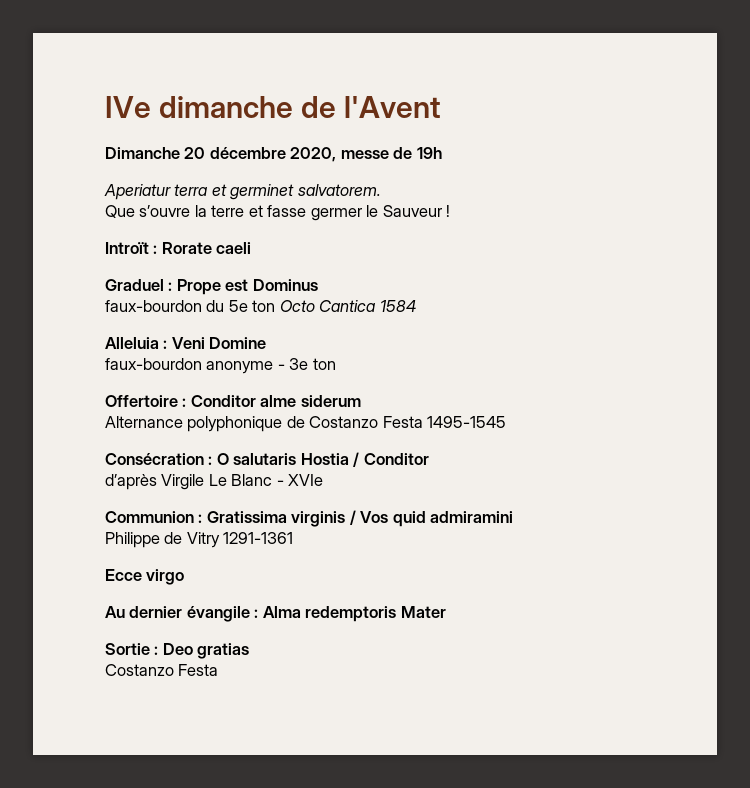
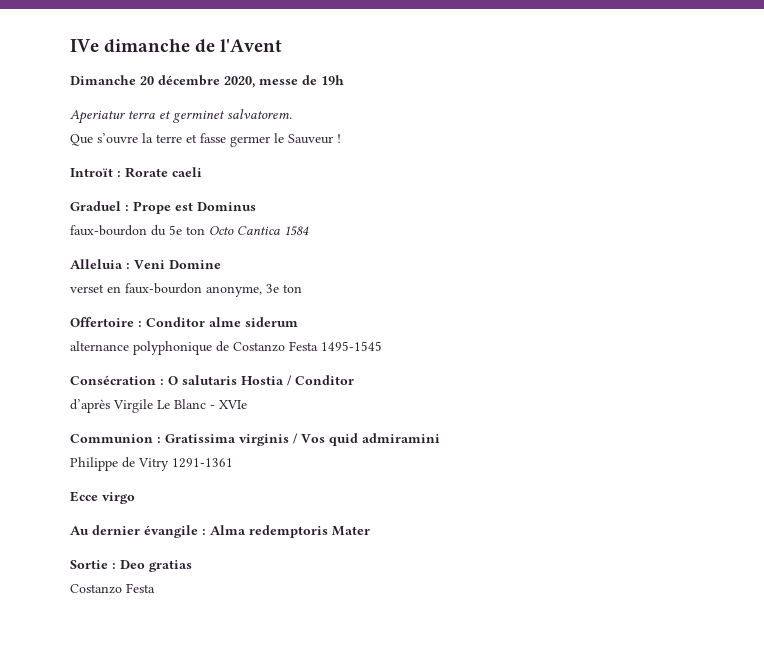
[105,358,285,374] faux-bourdon anonyme - -> [70,283,262,297] verset en faux-bourdon anonyme,
[105,416,183,428] Alternance -> [70,341,129,351] alternance

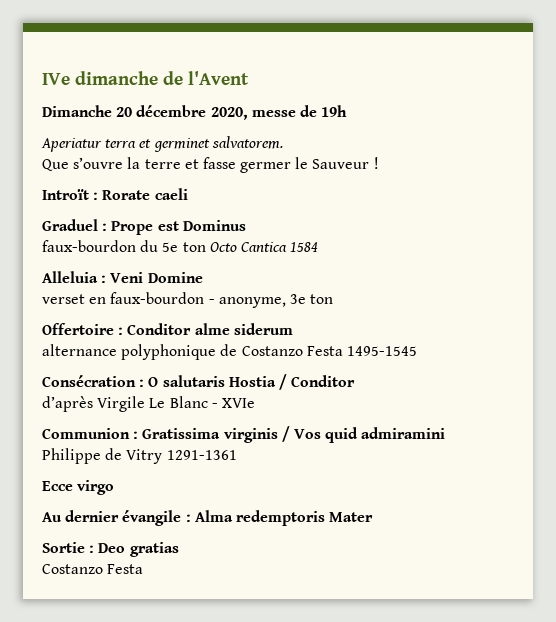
(202, 288) none -> [208,299,215,304] -

